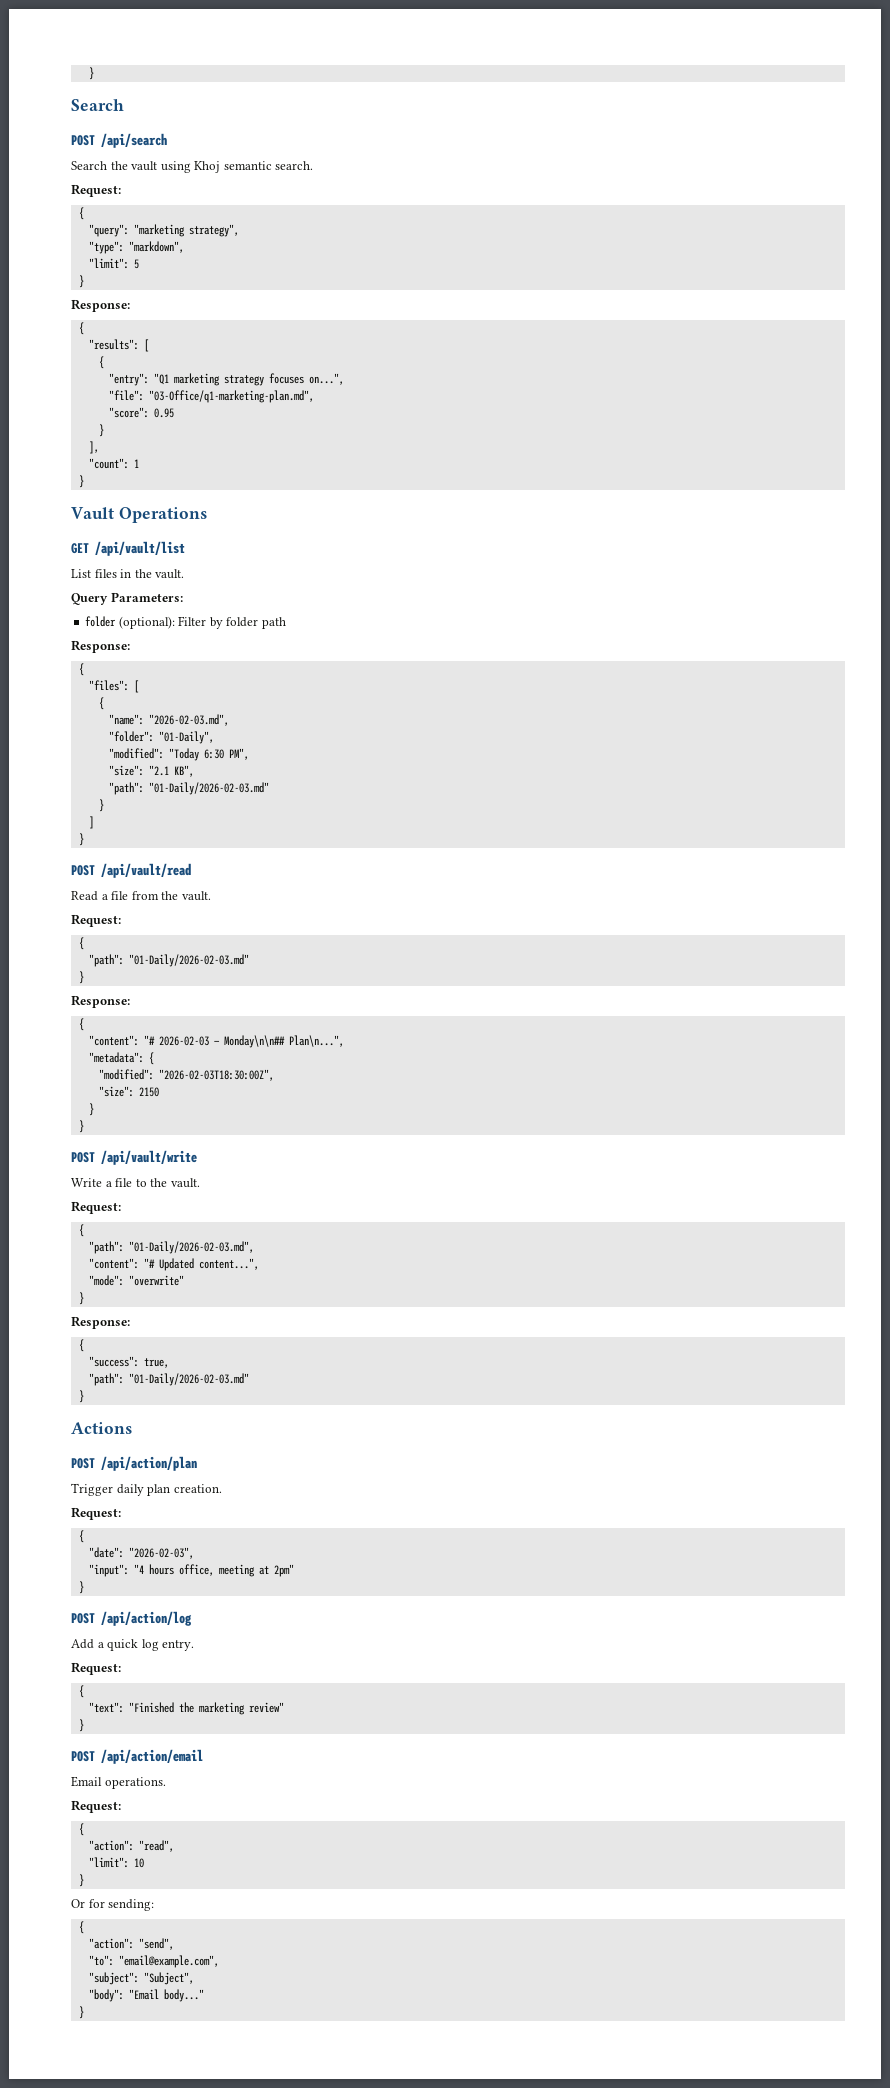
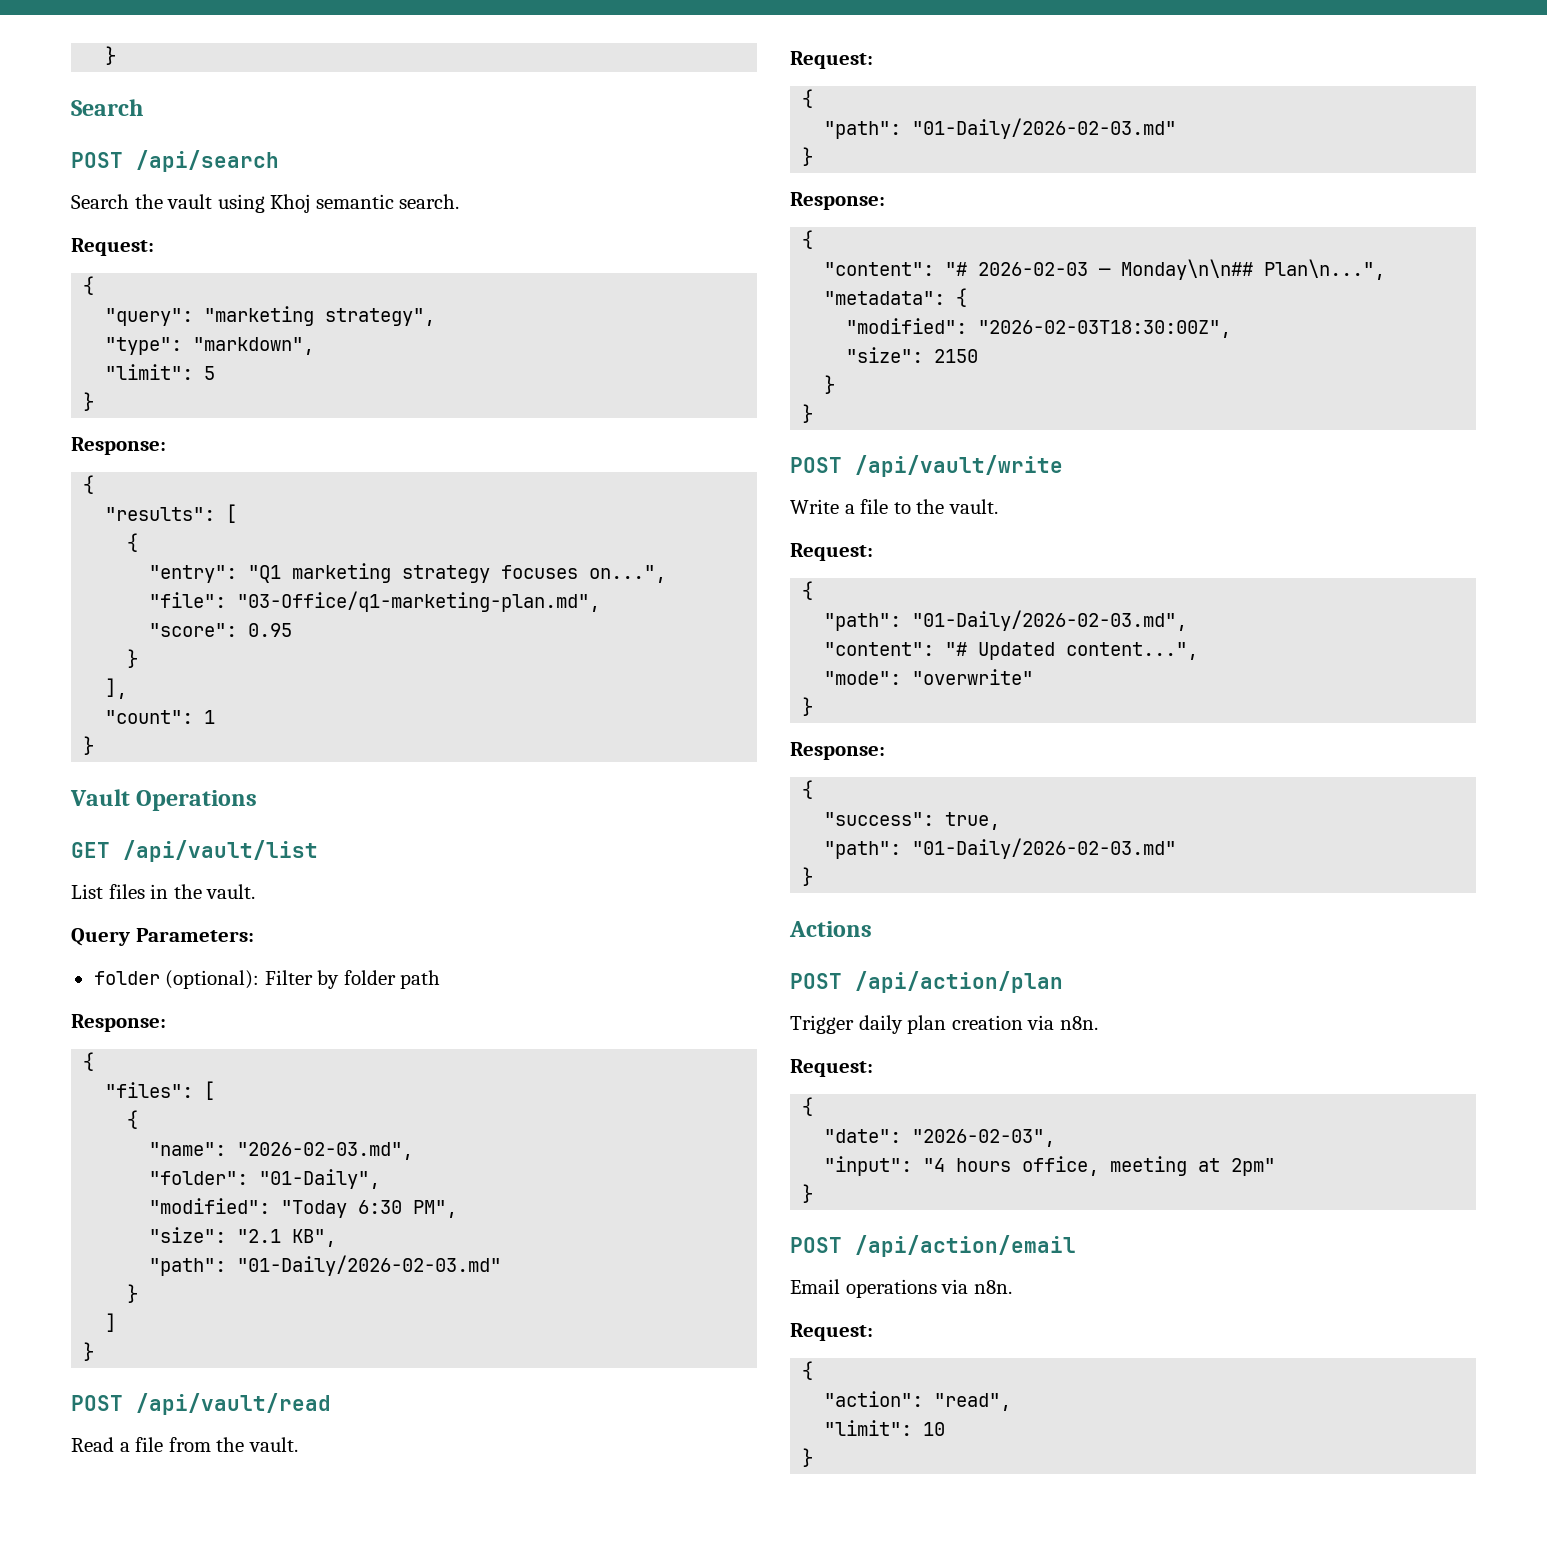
[173,1484,222,1493] creation. -> [951,1015,1098,1030] creation via n8n.
[71,1611,192,1626] [71,1639,195,1651] [71,1662,121,1675] [78,1685,84,1698] [88,1702,284,1715] [78,1719,84,1732] // POST /api/action/log // Add a quick log entry. // Request: // { // "text": "Finished the marketing review" // } -> (814, 1193) none
[104,1777,166,1789] operations. -> [845,1279,1012,1298] operations via n8n.
[71,1899,155,1911] [78,1921,84,1934] [88,1938,174,1950] [88,1955,219,1968] [88,1972,194,1985] [88,1989,204,2002] [78,2006,84,2019] // Or for sending: // { // "action": "send", // "to": "email@example.com", // "subject": "Subject", // "body": "Email body..." // } -> (814, 1457) none

